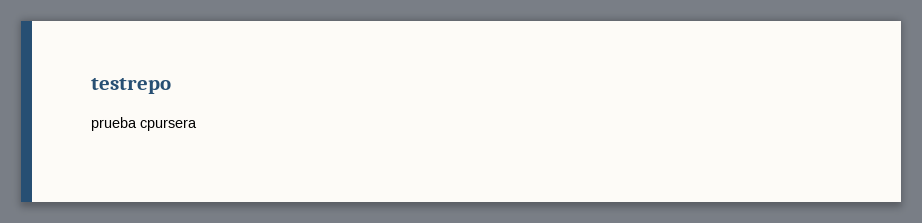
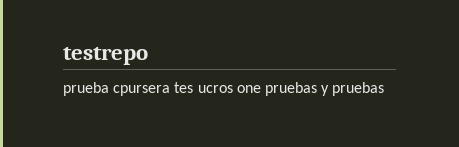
(197, 125) none -> [174,82,385,96] tes ucros one pruebas y pruebas

